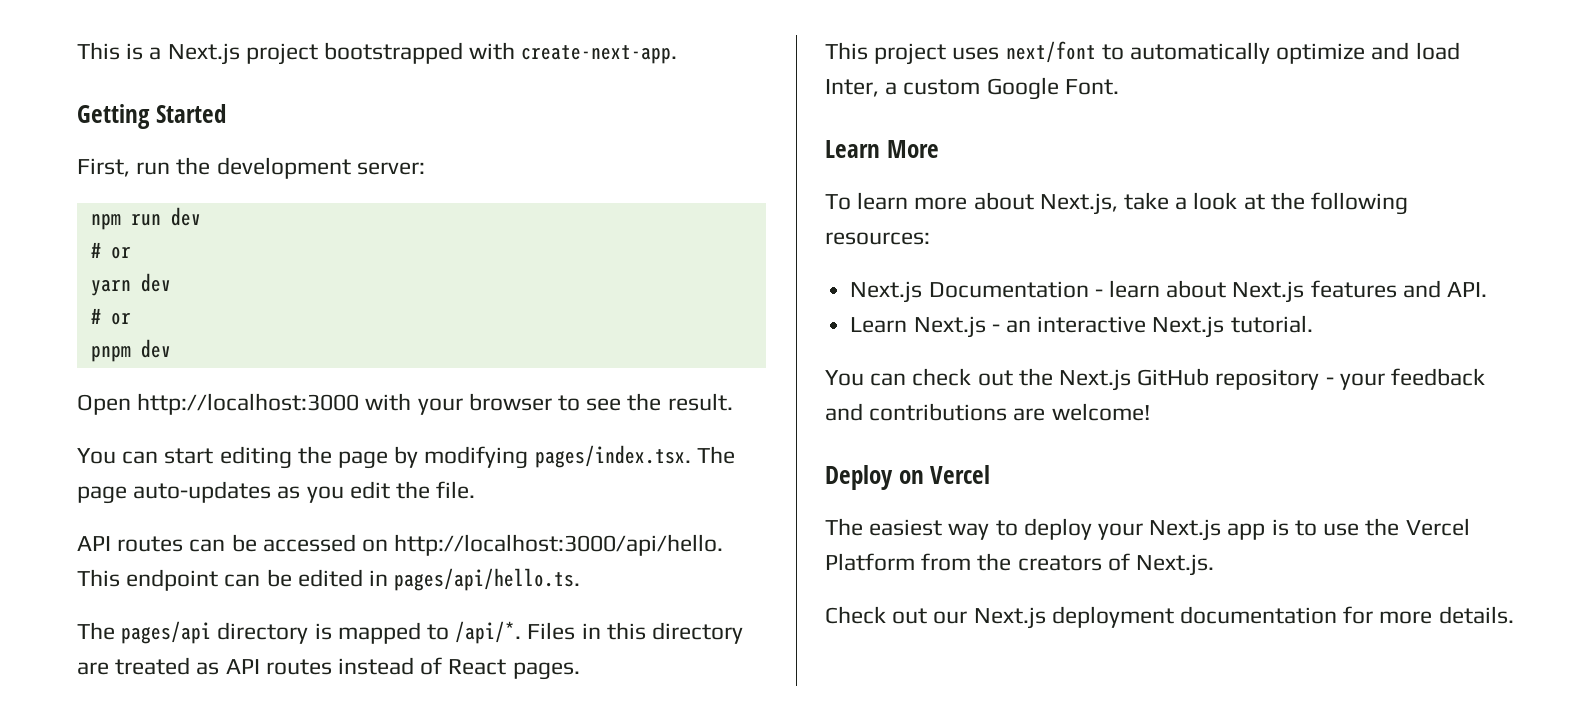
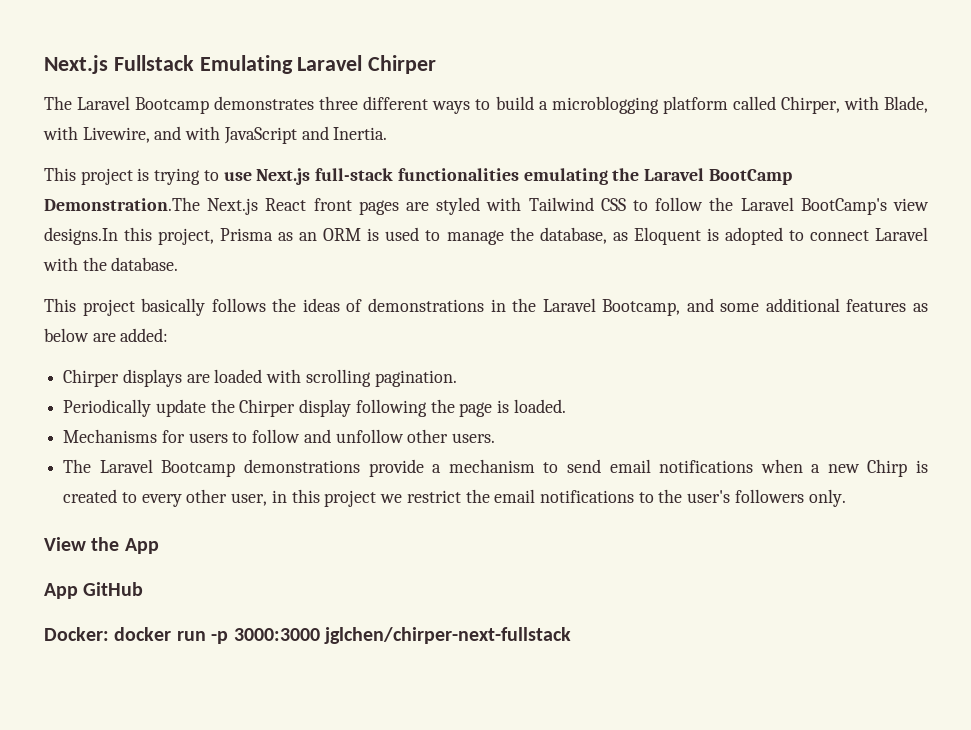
[77,42,678,65] [77,104,226,129] [77,157,425,179] [90,207,201,230] [90,242,131,259] [90,273,171,296] [90,308,131,325] [90,339,171,362] [77,393,733,415] [77,445,735,469] [77,481,476,504] [77,534,724,556] [77,568,581,591] [77,621,744,644] [77,657,580,680] [825,41,1460,65] [825,77,1119,100] [825,140,939,158] [825,192,1409,215] [825,232,930,245] [850,280,1487,303] [850,315,1313,338] [825,368,1486,391] [825,403,1150,421] [825,465,991,490] [825,518,1470,541] [825,553,1215,576] [825,606,1514,629] This is a Next.js project bootstrapped with create-next-app. // Getting Started // First, run the development server: // npm run dev // # or // yarn dev // # or // pnpm dev // Open http://localhost:3000 with your browser to see the result. // You can start editing the page by modifying pages/index.tsx. The page auto-updates as you edit the file. // API routes can be accessed on http://localhost:3000/api/hello. This endpoint can be edited in pages/api/hello.ts. // The pages/api directory is mapped to /api/*. Files in this directory are treated as API routes instead of React pages. // This project uses next/font to automatically optimize and load Inter, a custom Google Font. // Learn More // To learn more about Next.js, take a look at the following resources: // Next.js Documentation - learn about Next.js features and API. // Learn Next.js - an interactive Next.js tutorial. // You can check out the Next.js GitHub repository - your feedback and contributions are welcome! // Deploy on Vercel // The easiest way to deploy your Next.js app is to use the Vercel Platform from the creators of Next.js. // Check out our Next.js deployment documentation for more details. -> [44,55,437,74] [44,96,929,114] [43,126,388,144] [44,167,792,185] [44,197,930,215] [44,227,929,245] [43,257,179,271] [44,298,928,316] [44,328,169,342] [63,369,457,387] [63,399,566,417] [63,429,496,443] [63,459,929,477] [63,489,846,507] [44,537,159,554] [44,582,144,599] [44,627,571,644] Next.js Fullstack Emulating Laravel Chirper // The Laravel Bootcamp demonstrates three different ways to build a microblogging platform called Chirper, with Blade, with Livewire, and with JavaScript and Inertia. // This project is trying to use Next.js full-stack functionalities emulating the Laravel BootCamp Demonstration.The Next.js React front pages are styled with Tailwind CSS to follow the Laravel BootCamp's view designs.In this project, Prisma as an ORM is used to manage the database, as Eloquent is adopted to connect Laravel with the database. // This project basically follows the ideas of demonstrations in the Laravel Bootcamp, and some additional features as below are added: // Chirper displays are loaded with scrolling pagination. // Periodically update the Chirper display following the page is loaded. // Mechanisms for users to follow and unfollow other users. // The Laravel Bootcamp demonstrations provide a mechanism to send email notifications when a new Chirp is created to every other user, in this project we restrict the email notifications to the user's followers only. // View the App // App GitHub // Docker: docker run -p 3000:3000 jglchen/chirper-next-fullstack

